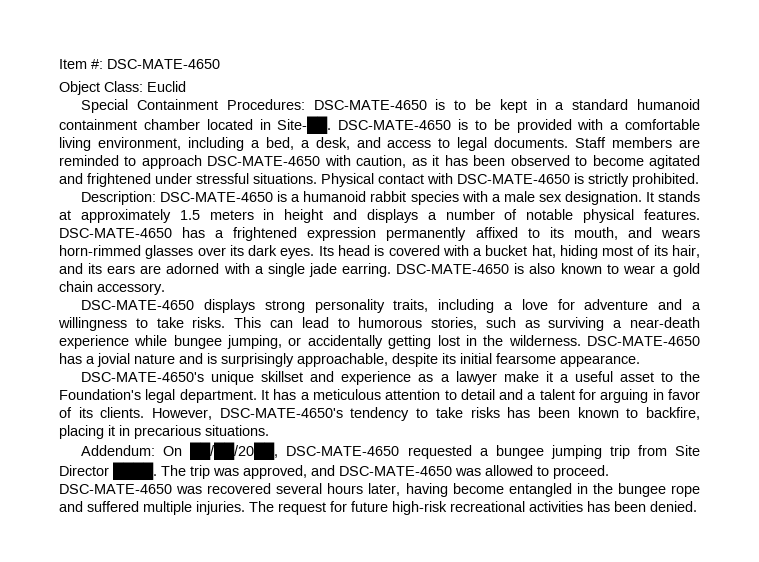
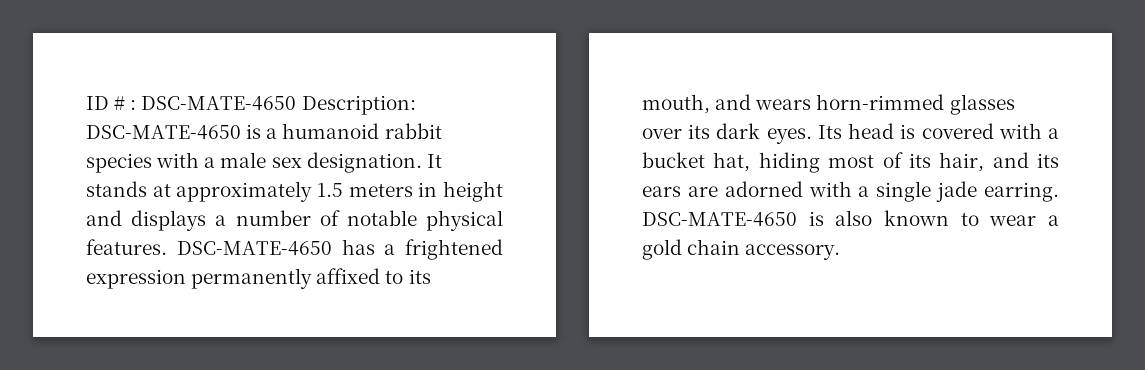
[59,59,220,69] [59,81,186,95] [81,99,700,113] [59,116,701,134] [59,137,701,151] [59,155,700,169] [59,173,699,187] Item #: DSC-MATE-4650 // Object Class: Euclid // Special Containment Procedures: DSC-MATE-4650 is to be kept in a standard humanoid containment chamber located in Site-██. DSC-MATE-4650 is to be provided with a comfortable living environment, including a bed, a desk, and access to legal documents. Staff members are reminded to approach DSC-MATE-4650 with caution, as it has been observed to become agitated and frightened under stressful situations. Physical contact with DSC-MATE-4650 is strictly prohibited. // -> [86,96,297,111] ID # : DSC-MATE-4650
[81,299,701,313] [58,317,700,331] [59,335,701,349] [59,353,640,367] [81,371,700,385] [59,389,700,403] [59,407,700,421] [59,425,269,439] [81,442,701,460] [59,462,609,480] [59,483,700,497] [59,501,697,515] // DSC-MATE-4650 displays strong personality traits, including a love for adventure and a willingness to take risks. This can lead to humorous stories, such as surviving a near-death experience while bungee jumping, or accidentally getting lost in the wilderness. DSC-MATE-4650 has a jovial nature and is surprisingly approachable, despite its initial fearsome appearance. // DSC-MATE-4650's unique skillset and experience as a lawyer make it a useful asset to the Foundation's legal department. It has a meticulous attention to detail and a talent for arguing in favor of its clients. However, DSC-MATE-4650's tendency to take risks has been known to backfire, placing it in precarious situations. // Addendum: On ██/██/20██, DSC-MATE-4650 requested a bungee jumping trip from Site Director ████. The trip was approved, and DSC-MATE-4650 was allowed to proceed. DSC-MATE-4650 was recovered several hours later, having become entangled in the bungee rope and suffered multiple injuries. The request for future high-risk recreational activities has been denied. -> (841, 252) none

